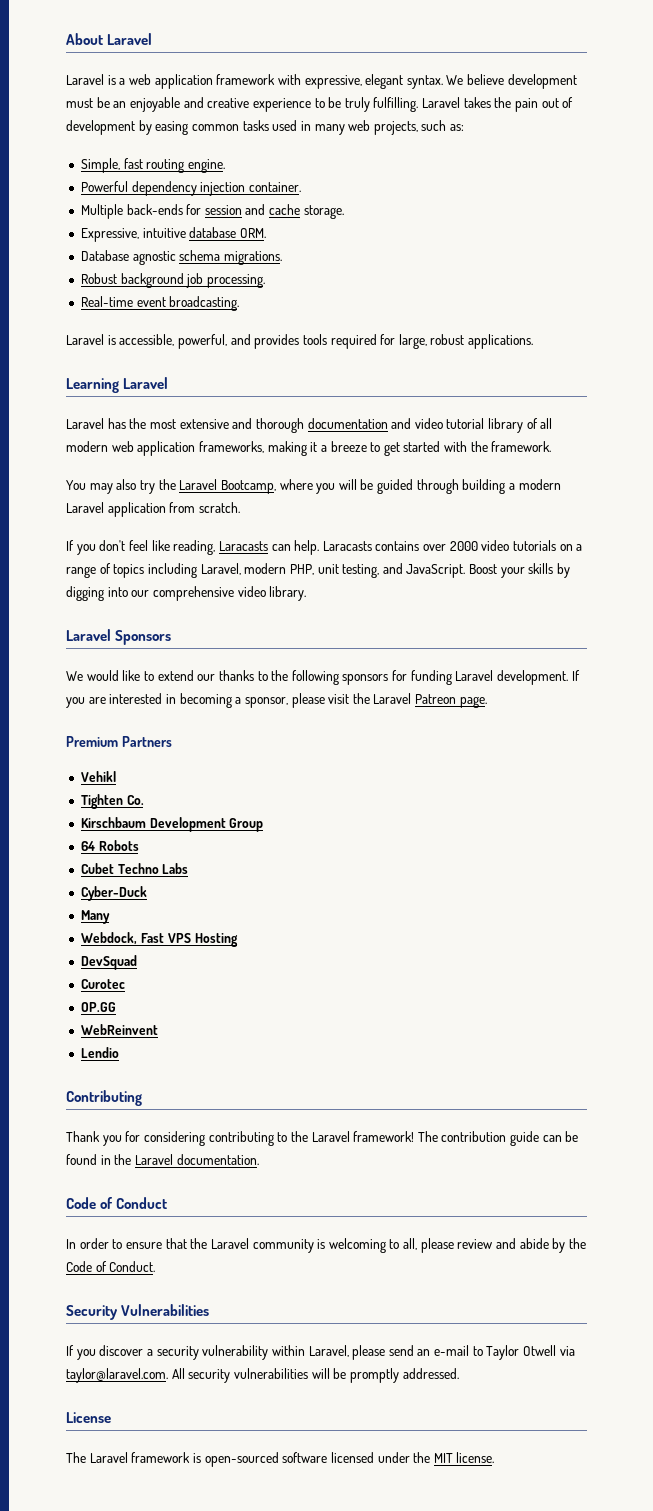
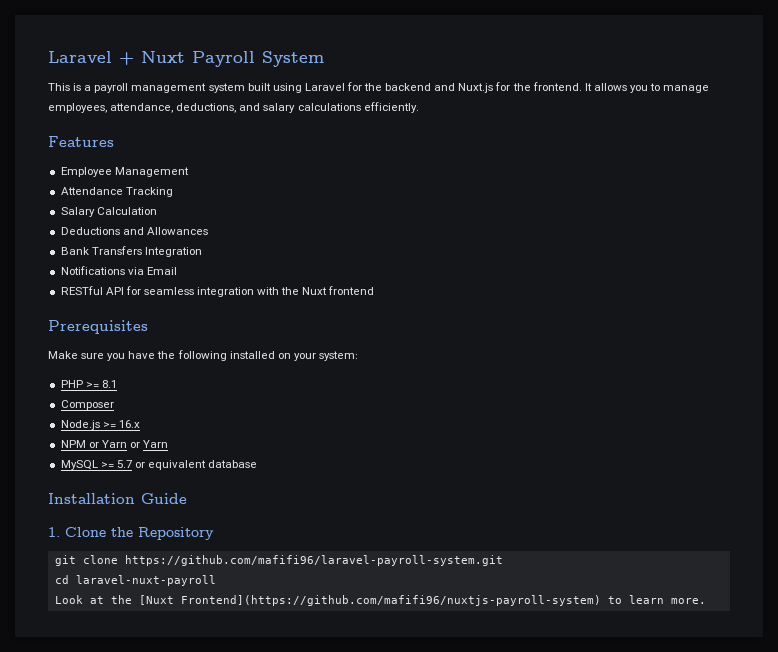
[66,33,153,45] [66,74,577,89] [66,97,574,112] [66,120,465,135] [80,158,225,173] [80,181,301,196] [80,204,344,219] [80,227,266,242] [80,250,282,265] [80,273,265,288] [80,296,240,311] [66,334,534,349] [66,377,169,393] [66,418,553,433] [66,441,552,456] [66,479,561,494] [66,502,240,517] [66,540,583,555] [66,563,571,578] [66,586,307,601] [66,629,172,645] [66,670,580,685] [66,693,487,708] [66,736,172,747] [80,771,116,782] [80,794,144,809] [80,817,264,832] [80,840,139,851] [80,863,189,874] [80,886,147,901] [80,910,110,924] [80,932,238,947] [80,955,137,970] [80,979,125,989] [80,1002,116,1012] [80,1024,158,1035] [80,1047,119,1058] [66,1090,142,1106] [66,1131,579,1146] [66,1154,259,1165] [66,1197,168,1209] [66,1238,586,1253] [66,1261,156,1272] [66,1304,210,1320] [66,1345,575,1360] [66,1368,459,1383] [66,1412,111,1423] [66,1452,495,1467] About Laravel // Laravel is a web application framework with expressive, elegant syntax. We believe development must be an enjoyable and creative experience to be truly fulfilling. Laravel takes the pain out of development by easing common tasks used in many web projects, such as: // Simple, fast routing engine. // Powerful dependency injection container. // Multiple back-ends for session and cache storage. // Expressive, intuitive database ORM. // Database agnostic schema migrations. // Robust background job processing. // Real-time event broadcasting. // Laravel is accessible, powerful, and provides tools required for large, robust applications. // Learning Laravel // Laravel has the most extensive and thorough documentation and video tutorial library of all modern web application frameworks, making it a breeze to get started with the framework. // You may also try the Laravel Bootcamp, where you will be guided through building a modern Laravel application from scratch. // If you don't feel like reading, Laracasts can help. Laracasts contains over 2000 video tutorials on a range of topics including Laravel, modern PHP, unit testing, and JavaScript. Boost your skills by digging into our comprehensive video library. // Laravel Sponsors // We would like to extend our thanks to the following sponsors for funding Laravel development. If you are interested in becoming a sponsor, please visit the Laravel Patreon page. // Premium Partners // Vehikl // Tighten Co. // Kirschbaum Development Group // 64 Robots // Cubet Techno Labs // Cyber-Duck // Many // Webdock, Fast VPS Hosting // DevSquad // Curotec // OP.GG // WebReinvent // Lendio // Contributing // Thank you for considering contributing to the Laravel framework! The contribution guide can be found in the Laravel documentation. // Code of Conduct // In order to ensure that the Laravel community is welcoming to all, please review and abide by the Code of Conduct. // Security Vulnerabilities // If you discover a security vulnerability within Laravel, please send an e-mail to Taylor Otwell via taylor@laravel.com. All security vulnerabilities will be promptly addressed. // License // The Laravel framework is open-sourced software licensed under the MIT license. -> [48,51,324,67] [48,82,710,93] [48,102,419,113] [48,136,114,147] [60,167,189,177] [60,187,173,197] [60,207,157,217] [60,227,208,235] [60,246,202,257] [60,266,177,275] [60,286,375,297] [48,320,148,334] [48,350,358,361] [60,380,117,388] [60,400,114,410] [60,420,140,430] [60,440,169,448] [60,460,258,470] [48,493,187,504] [48,527,214,540] [54,555,503,566] [54,575,216,586] [54,595,706,606] Laravel + Nuxt Payroll System // This is a payroll management system built using Laravel for the backend and Nuxt.js for the frontend. It allows you to manage employees, attendance, deductions, and salary calculations efficiently. // Features // Employee Management // Attendance Tracking // Salary Calculation // Deductions and Allowances // Bank Transfers Integration // Notifications via Email // RESTful API for seamless integration with the Nuxt frontend // Prerequisites // Make sure you have the following installed on your system: // PHP >= 8.1 // Composer // Node.js >= 16.x // NPM or Yarn or Yarn // MySQL >= 5.7 or equivalent database // Installation Guide // 1. Clone the Repository // git clone https://github.com/mafifi96/laravel-payroll-system.git // cd laravel-nuxt-payroll // Look at the [Nuxt Frontend](https://github.com/mafifi96/nuxtjs-payroll-system) to learn more.

